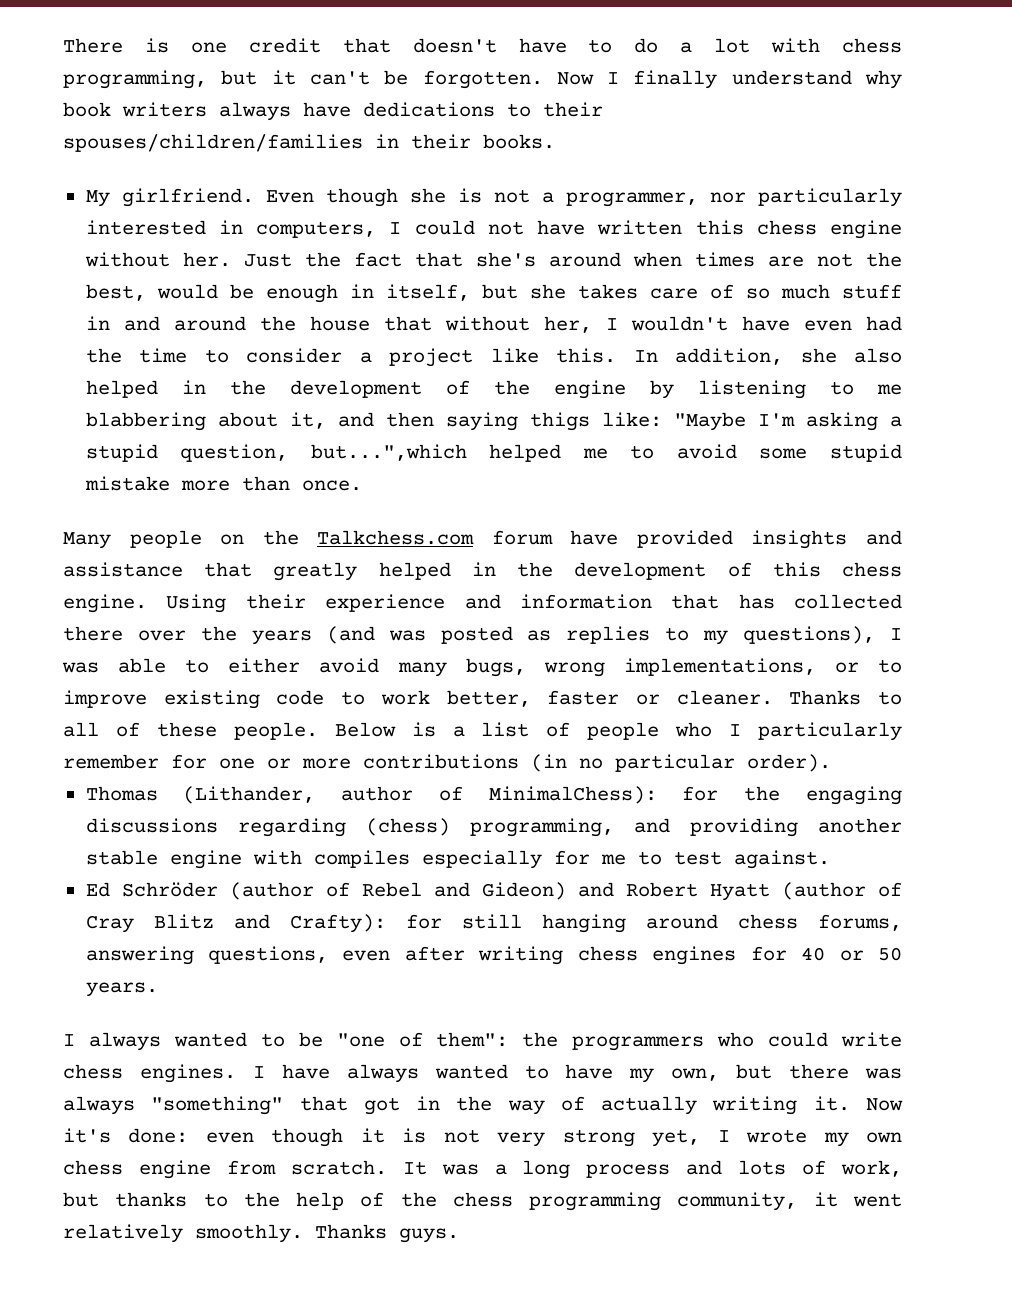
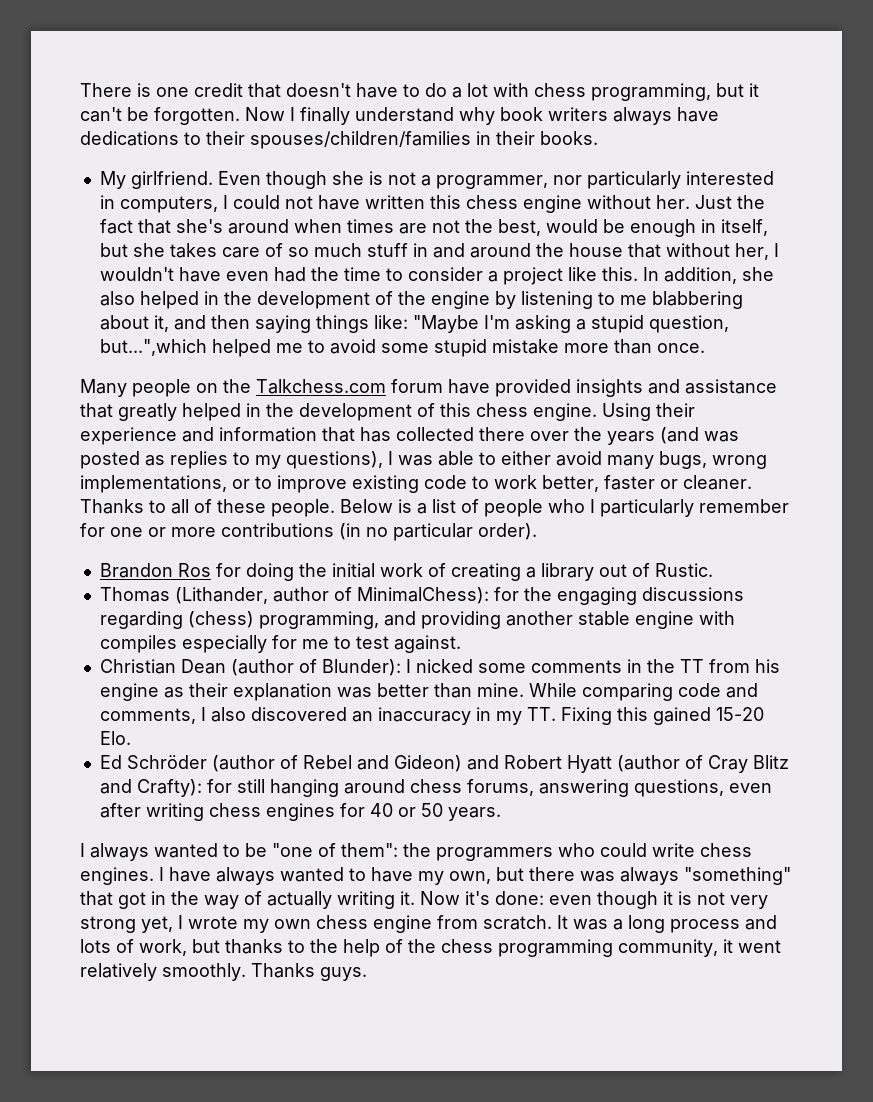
[529,412,590,431] thigs -> [315,315,369,333] things
(831, 763) none -> [99,563,713,581] // Brandon Ros for doing the initial work of creating a library out of Rustic.
(830, 859) none -> [99,659,780,676] [99,683,758,701] [99,707,764,725] [99,731,131,745] // Christian Dean (author of Blunder): I nicked some comments in the TT from his engine as their explanation was better than mine. While comparing code and comments, I also discovered an inaccuracy in my TT. Fixing this gained 15-20 Elo.

